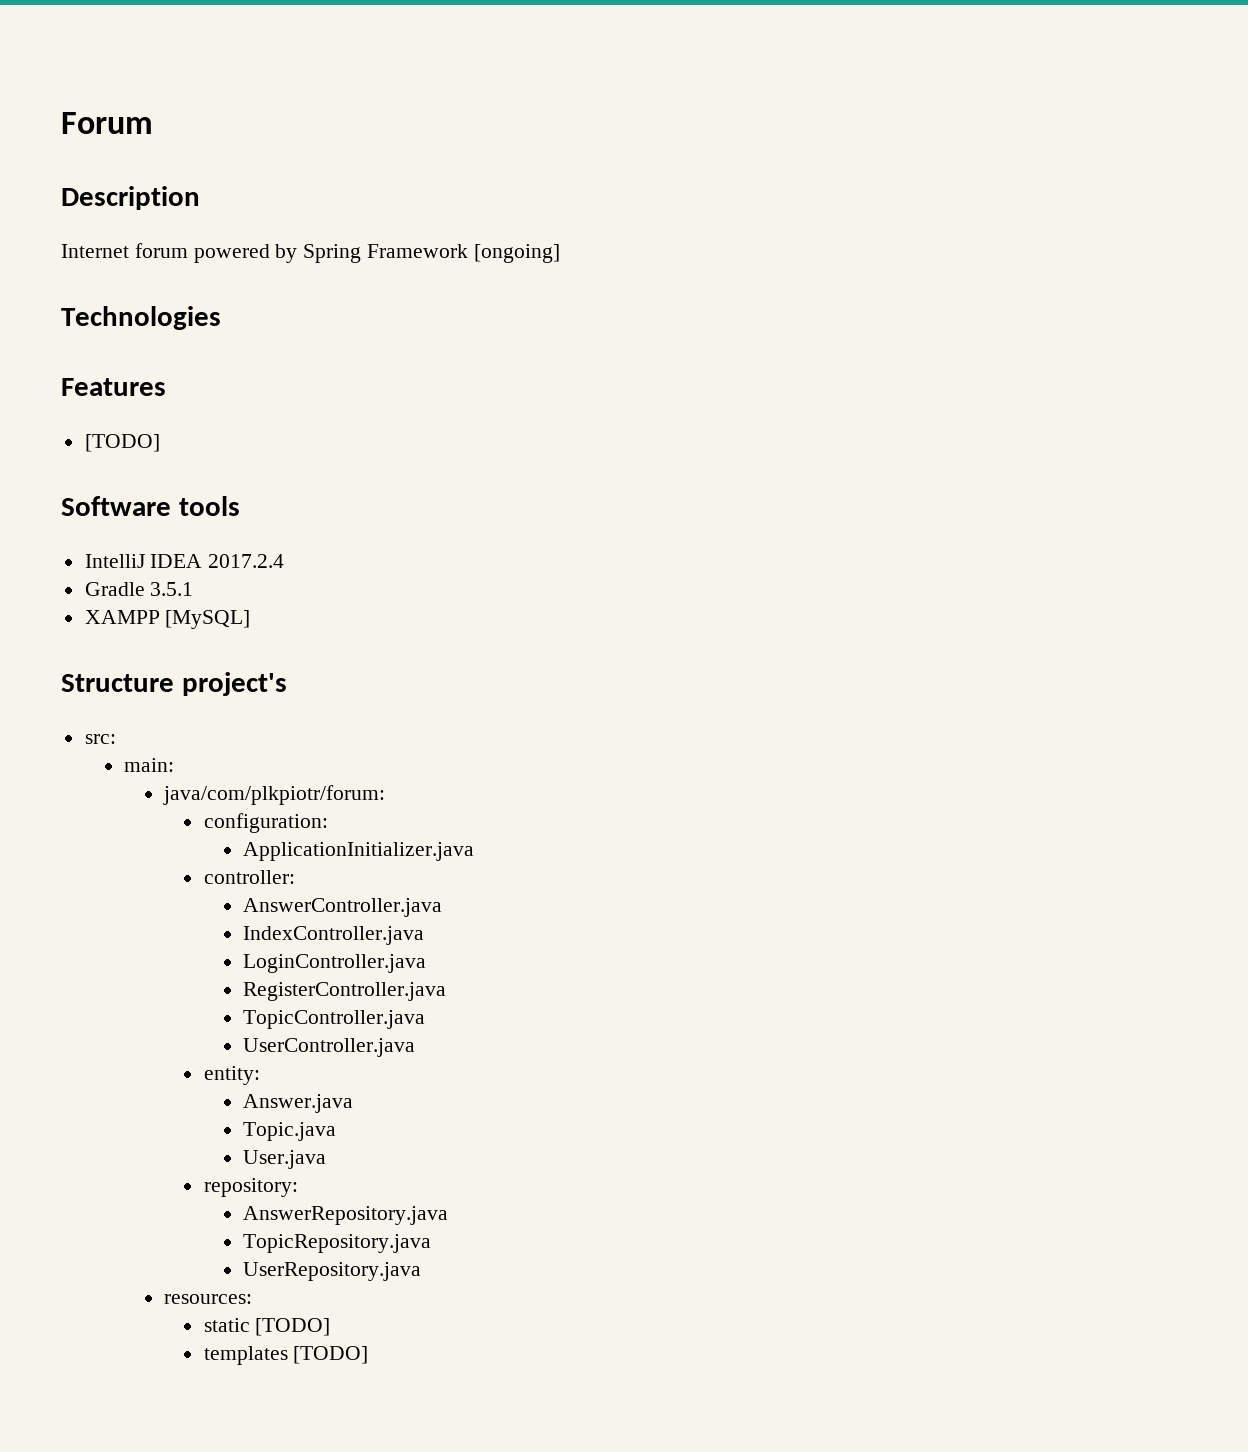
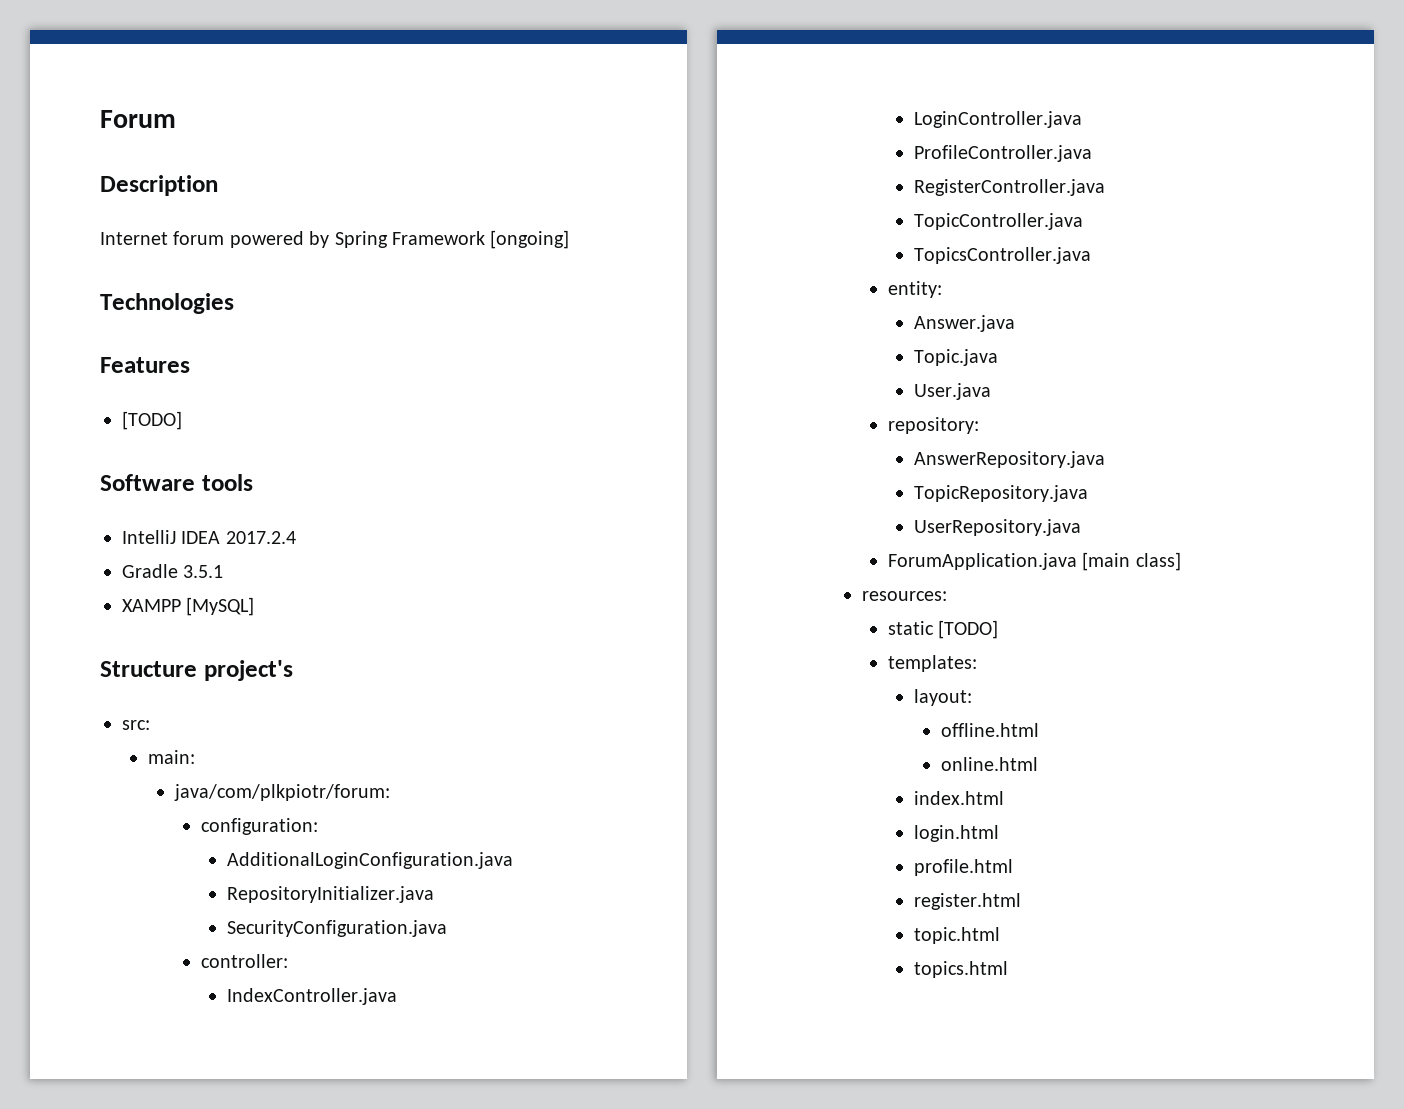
[243,842,475,861] ApplicationInitializer.java -> [227,852,514,869] [227,886,435,903] [227,920,448,937] AdditionalLoginConfiguration.java // RepositoryInitializer.java // SecurityConfiguration.java
[243,898,443,917] // AnswerController.java -> (288, 961) none
(427, 963) none -> [914,145,1093,162] // ProfileController.java
[243,1038,416,1057] UserController.java -> [914,247,1092,264] TopicsController.java
(422, 1271) none -> [887,552,1181,571] // ForumApplication.java [main class]
[203,1346,369,1365] templates [TODO] -> [887,655,977,672] [914,689,973,706] [940,723,1039,737] [940,757,1038,771] [914,791,1005,805] [914,825,1000,842] [914,859,1014,876] [914,893,1022,910] [914,927,1001,944] [914,961,1009,978] templates: // layout: // offline.html // online.html // index.html // login.html // profile.html // register.html // topic.html // topics.html

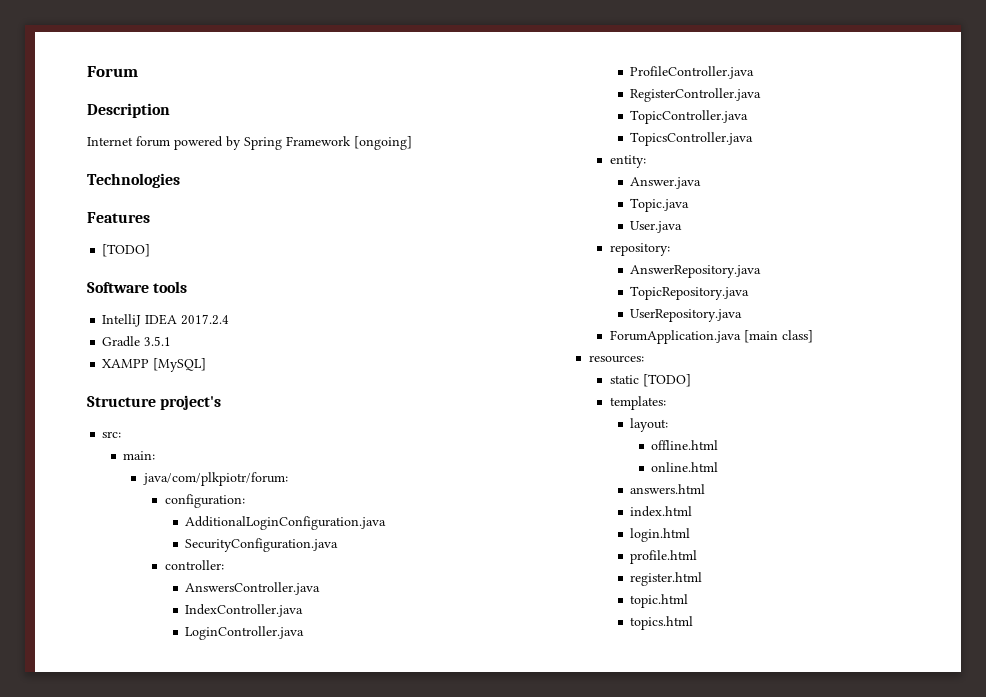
[227,886,435,903] // RepositoryInitializer.java -> (387, 523) none
(288, 961) none -> [185,582,321,595] // AnswersController.java
(1038, 764) none -> [630,484,706,494] // answers.html

